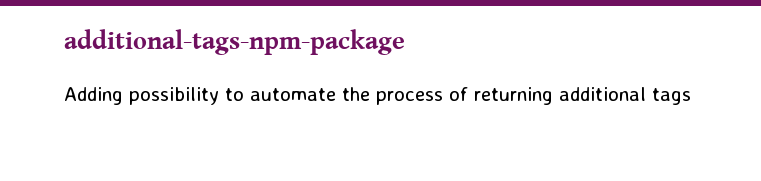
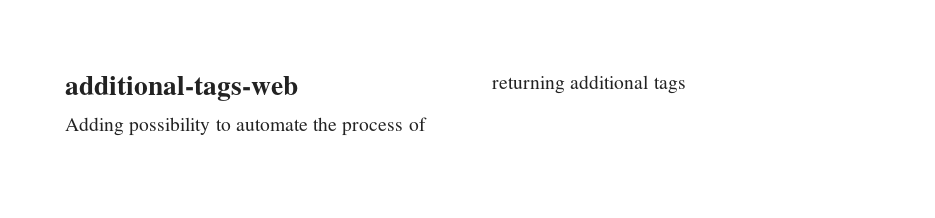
[64,29,405,55] additional-tags-npm-package -> [65,76,298,101] additional-tags-web

